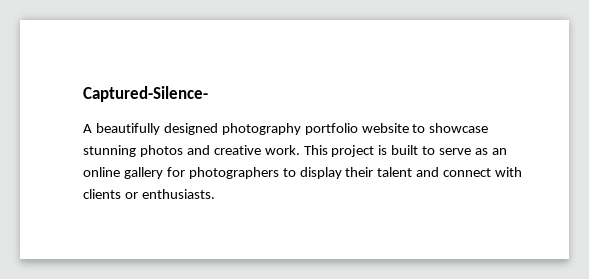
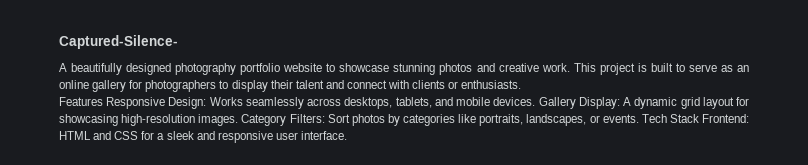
(215, 194) none -> [59,97,750,109] [59,114,749,126] [59,131,347,143] // Features Responsive Design: Works seamlessly across desktops, tablets, and mobile devices. Gallery Display: A dynamic grid layout for showcasing high-resolution images. Category Filters: Sort photos by categories like portraits, landscapes, or events. Tech Stack Frontend: HTML and CSS for a sleek and responsive user interface.

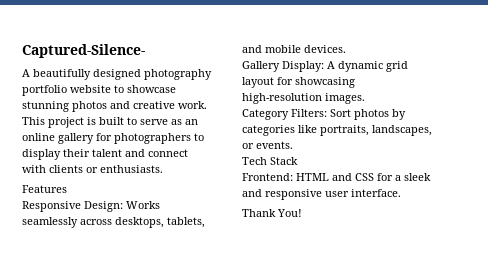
(103, 101) none -> (67, 189) //
(536, 101) none -> (346, 49) //
(239, 120) none -> (365, 98) //
(639, 118) none -> (293, 145) //
(699, 118) none -> (298, 161) //
(347, 135) none -> [242,209,302,217] // Thank You!

